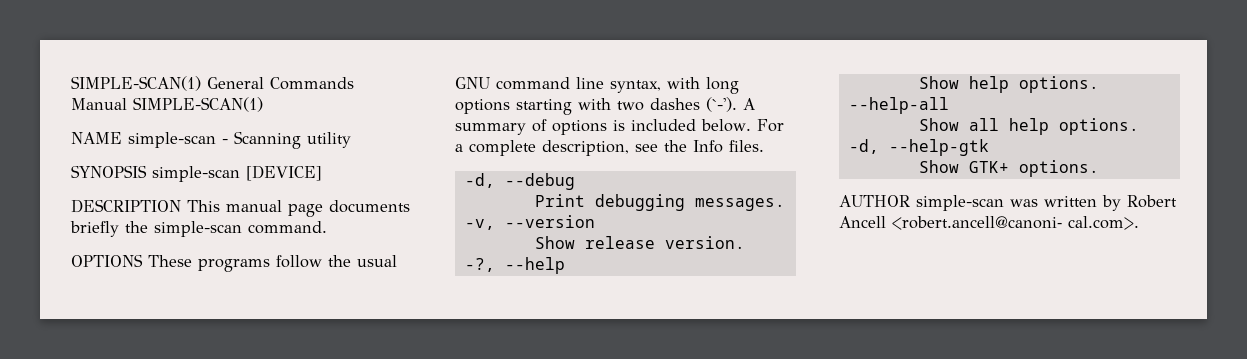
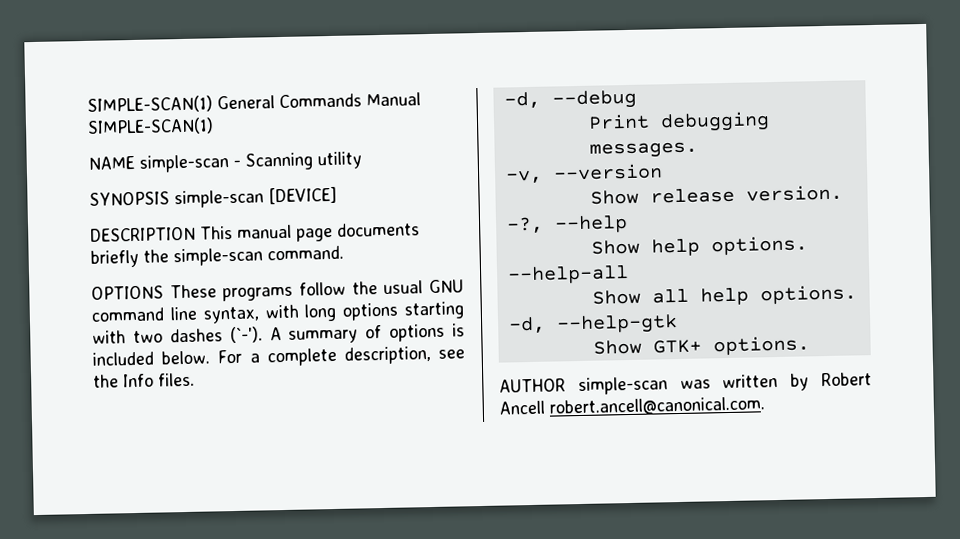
[892,216,1139,230] <robert.ancell@canoni‐ cal.com>. -> [549,396,765,417] robert.ancell@canonical.com.

